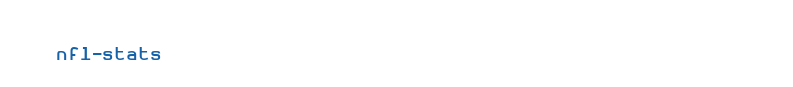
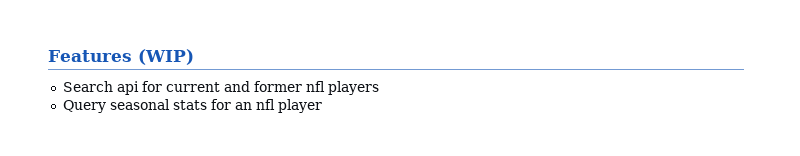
[56,47,162,60] nfl-stats -> [48,49,194,65] [62,81,379,95] [62,99,322,113] Features (WIP) // Search api for current and former nfl players // Query seasonal stats for an nfl player

